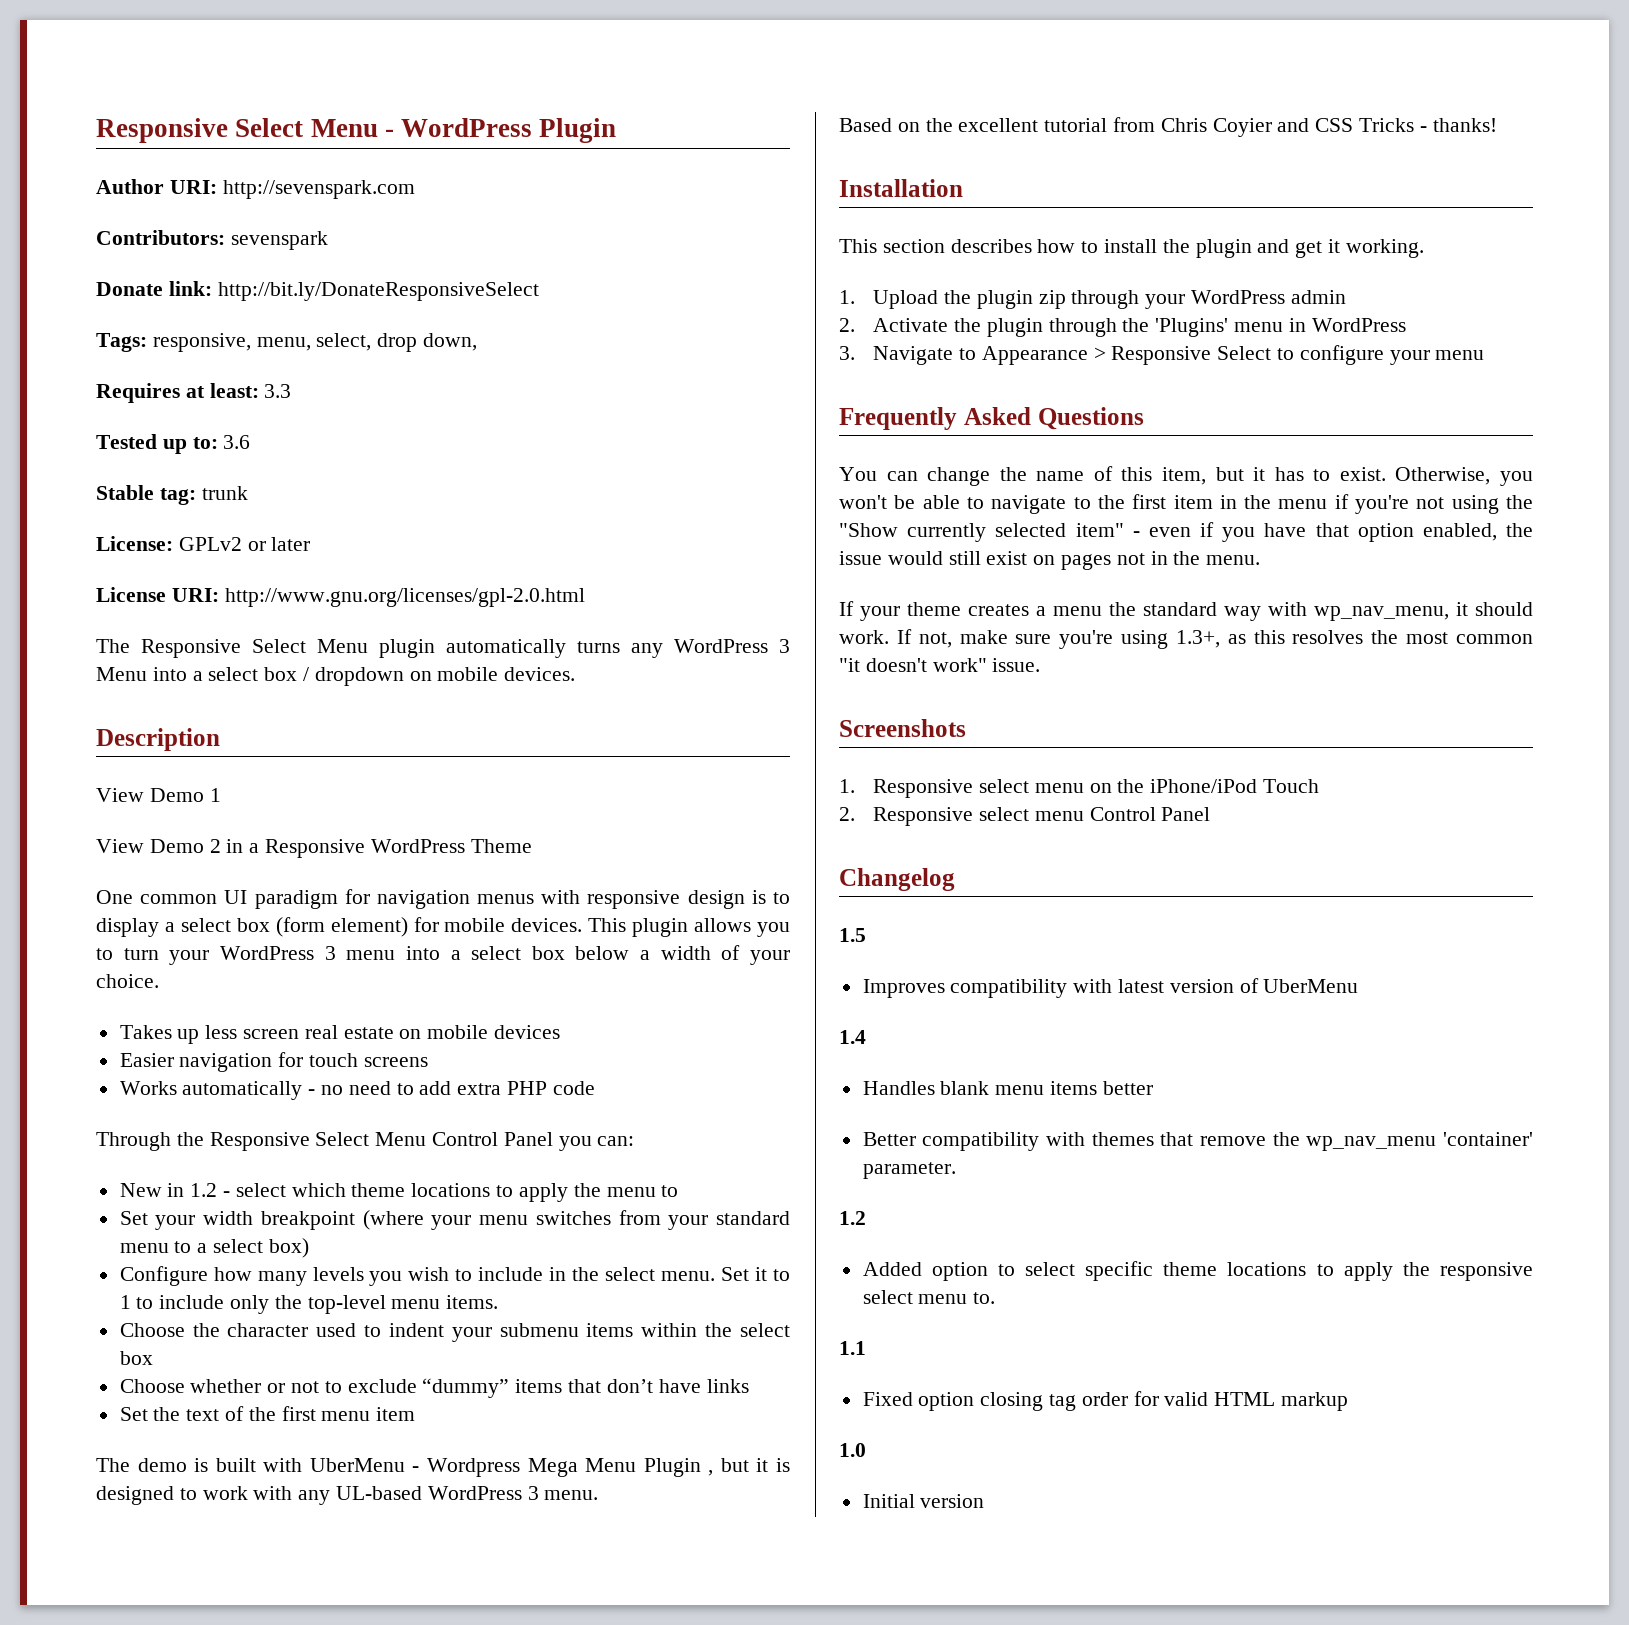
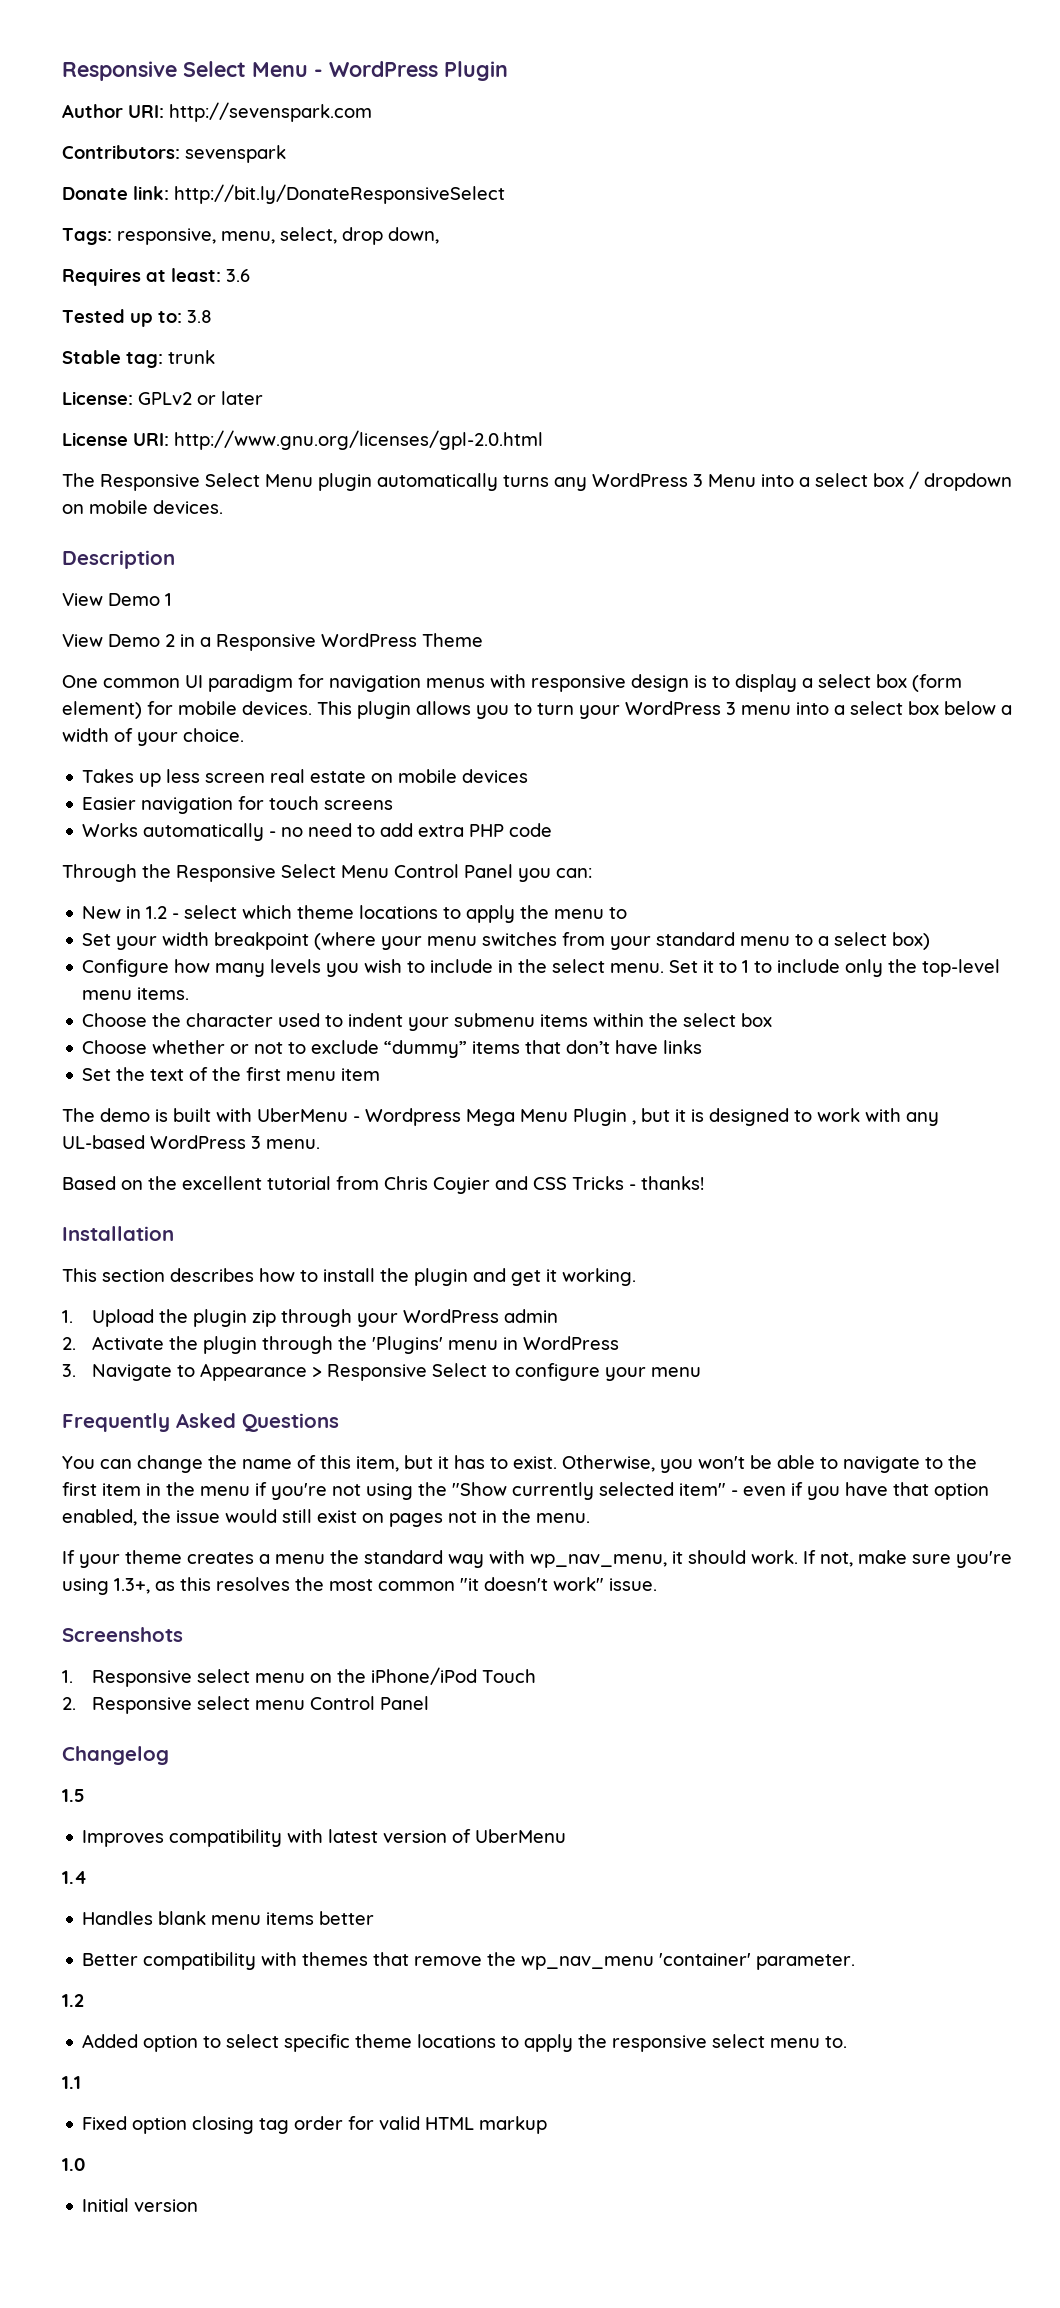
[264,384,292,398] 3.3 -> [226,269,250,282] 3.6
[223,435,251,449] 3.6 -> [187,310,212,323] 3.8

